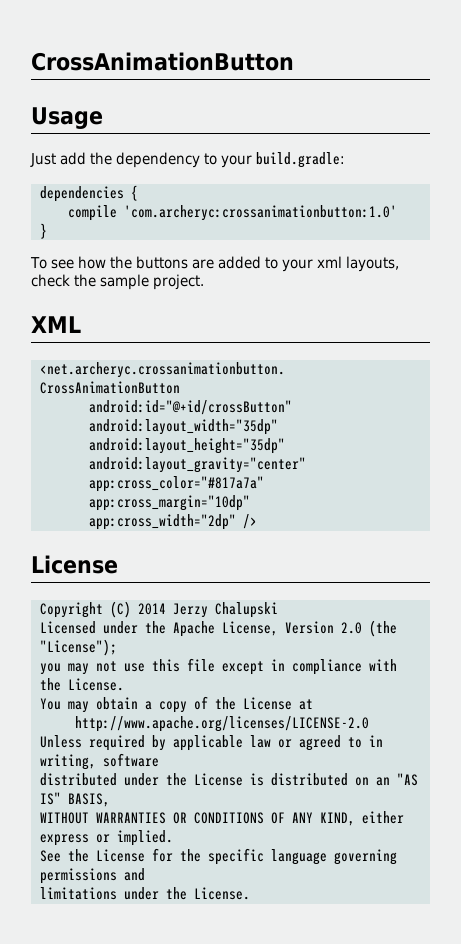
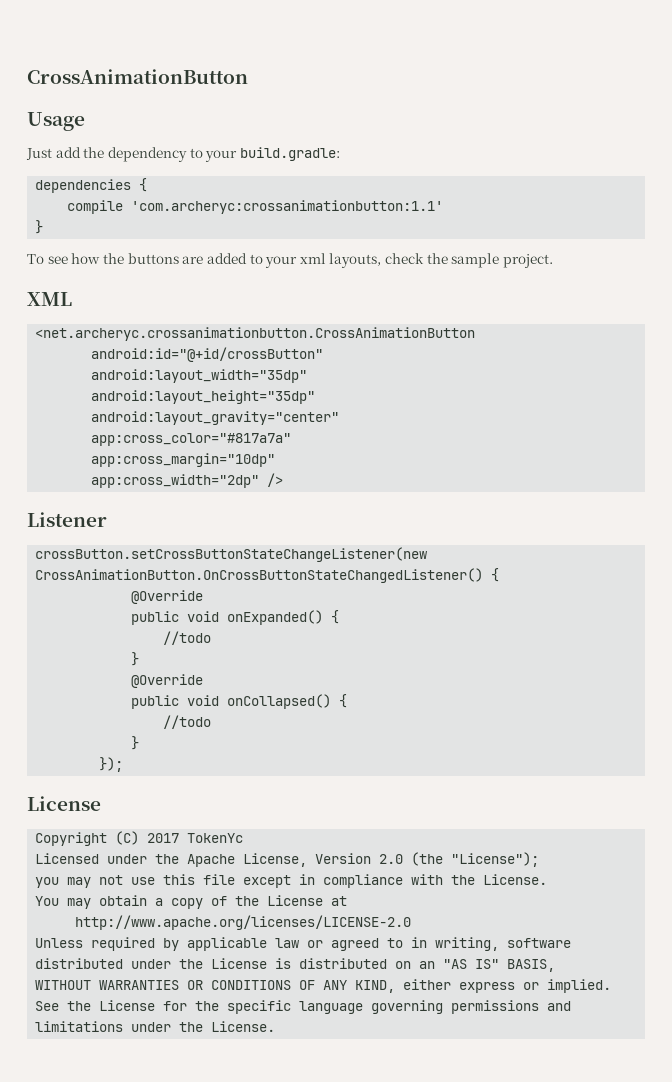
[123,205,397,221] 'com.archeryc:crossanimationbutton:1.0' -> [131,200,444,214] 'com.archeryc:crossanimationbutton:1.1'
(257, 521) none -> [27,512,107,527] [35,547,428,562] [35,568,500,583] [131,590,204,604] [131,610,340,625] [163,631,212,645] [131,652,140,666] [131,674,204,688] [131,694,348,709] [163,715,212,729] [131,736,140,750] [99,757,124,772] // Listener // crossButton.setCrossButtonStateChangeListener(new CrossAnimationButton.OnCrossButtonStateChangedListener() { // @Override // public void onExpanded() { // //todo // } // @Override // public void onCollapsed() { // //todo // } // });
[137,602,278,618] 2014 Jerzy Chalupski -> [147,833,244,843] 2017 TokenYc

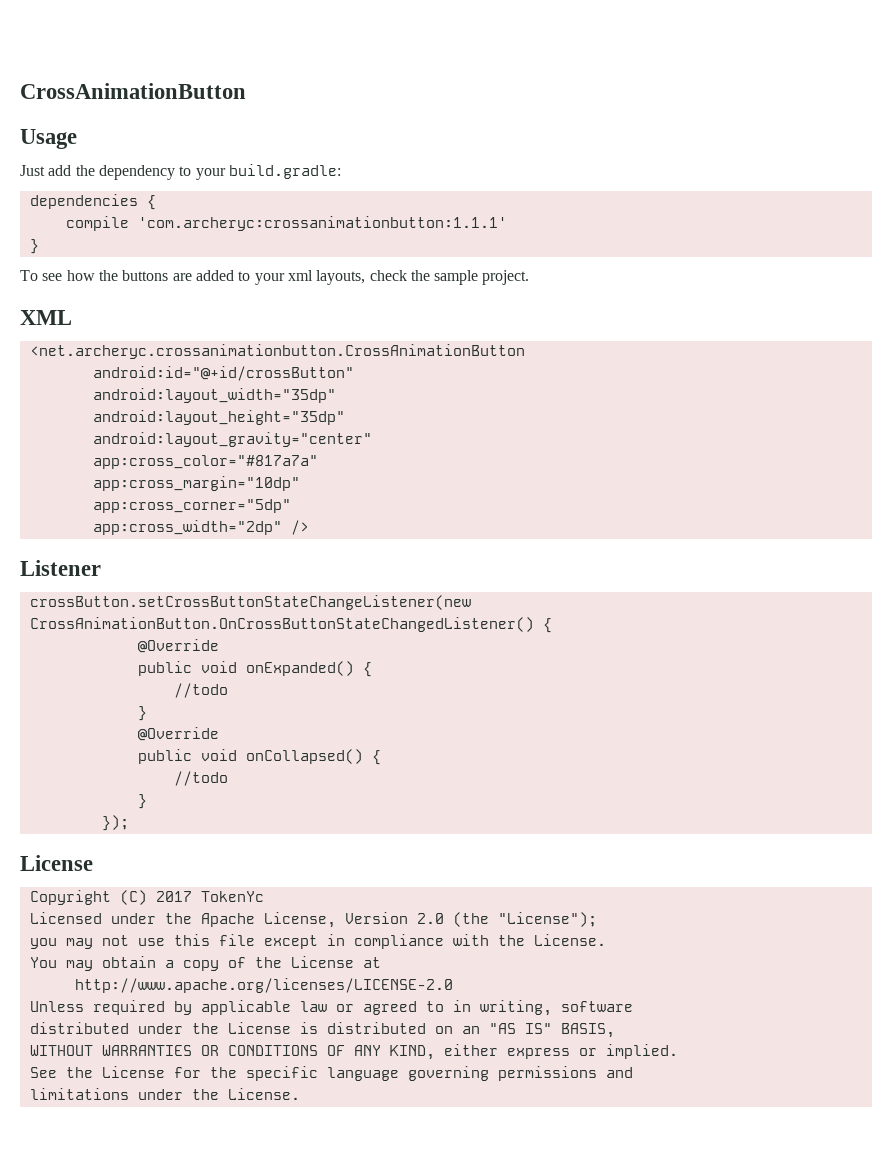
[131,200,444,214] 'com.archeryc:crossanimationbutton:1.1' -> [137,216,507,231] 'com.archeryc:crossanimationbutton:1.1.1'
(276, 460) none -> [92,499,291,513] // app:cross_corner="5dp"

